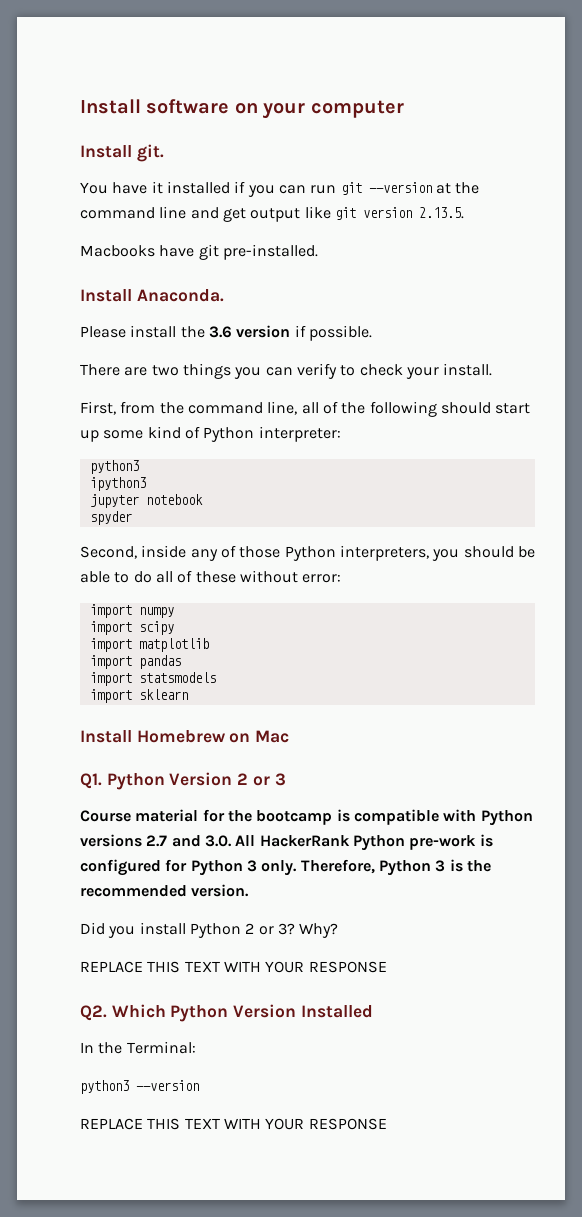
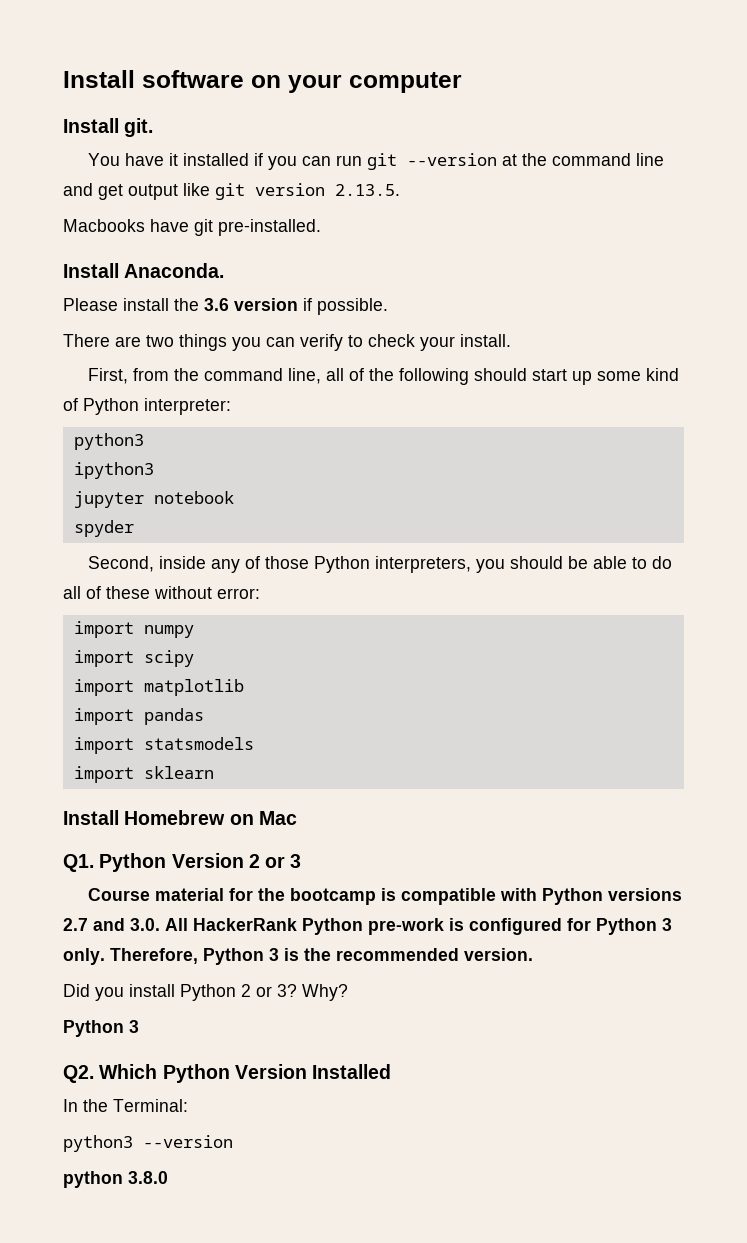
[80,961,387,973] REPLACE THIS TEXT WITH YOUR RESPONSE -> [63,1020,139,1037] Python 3
[80,1118,387,1130] REPLACE THIS TEXT WITH YOUR RESPONSE -> [63,1171,168,1188] python 3.8.0

